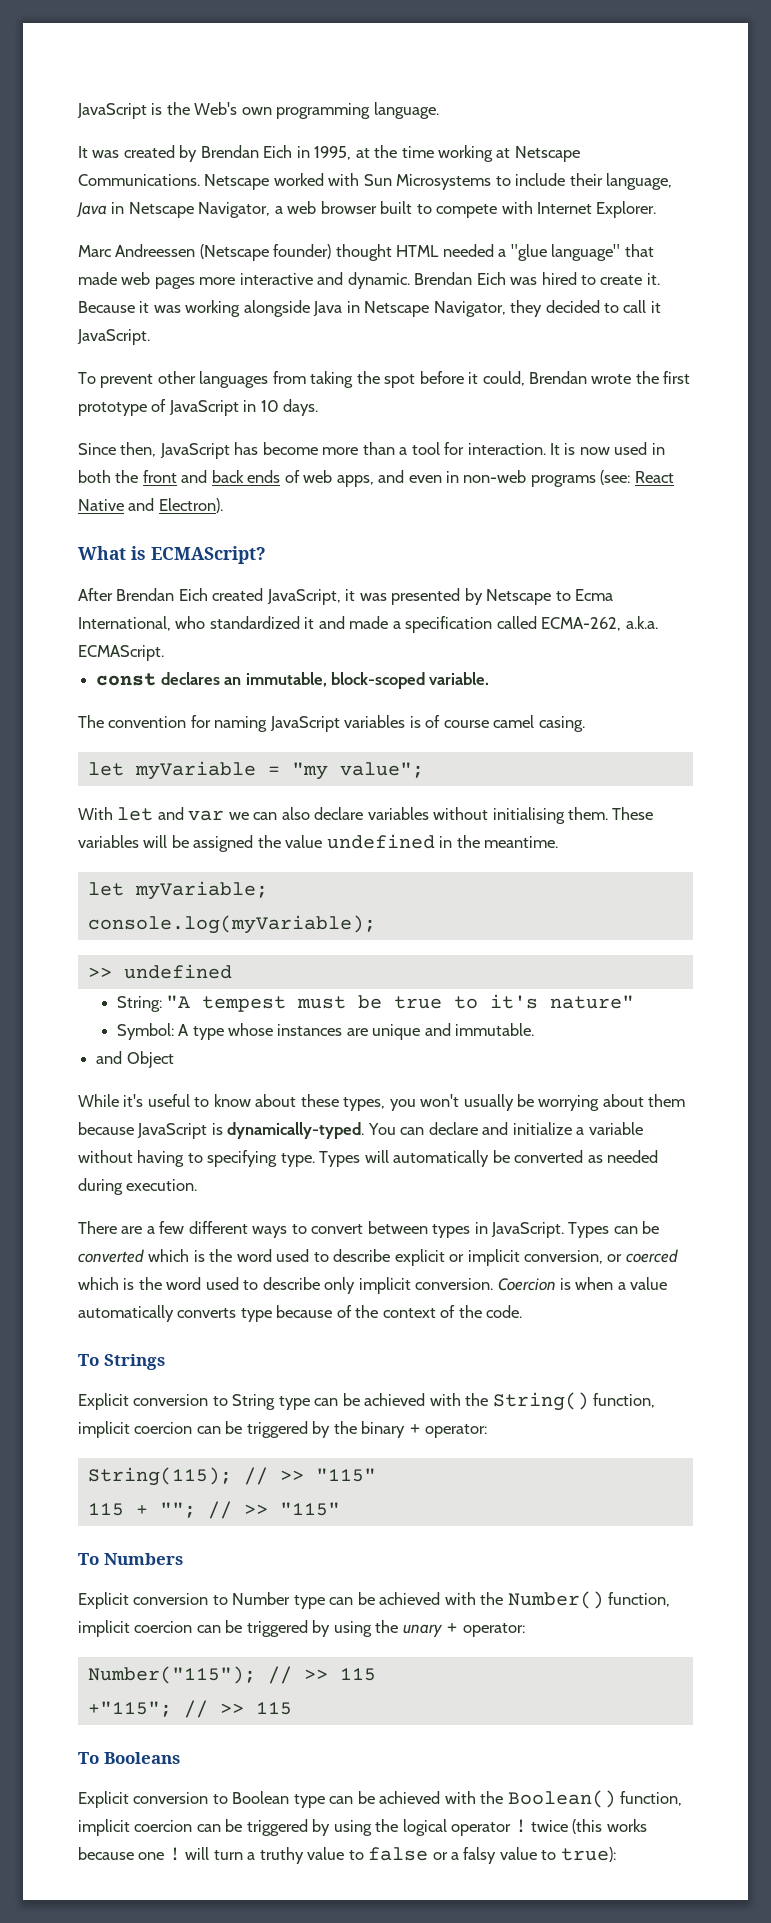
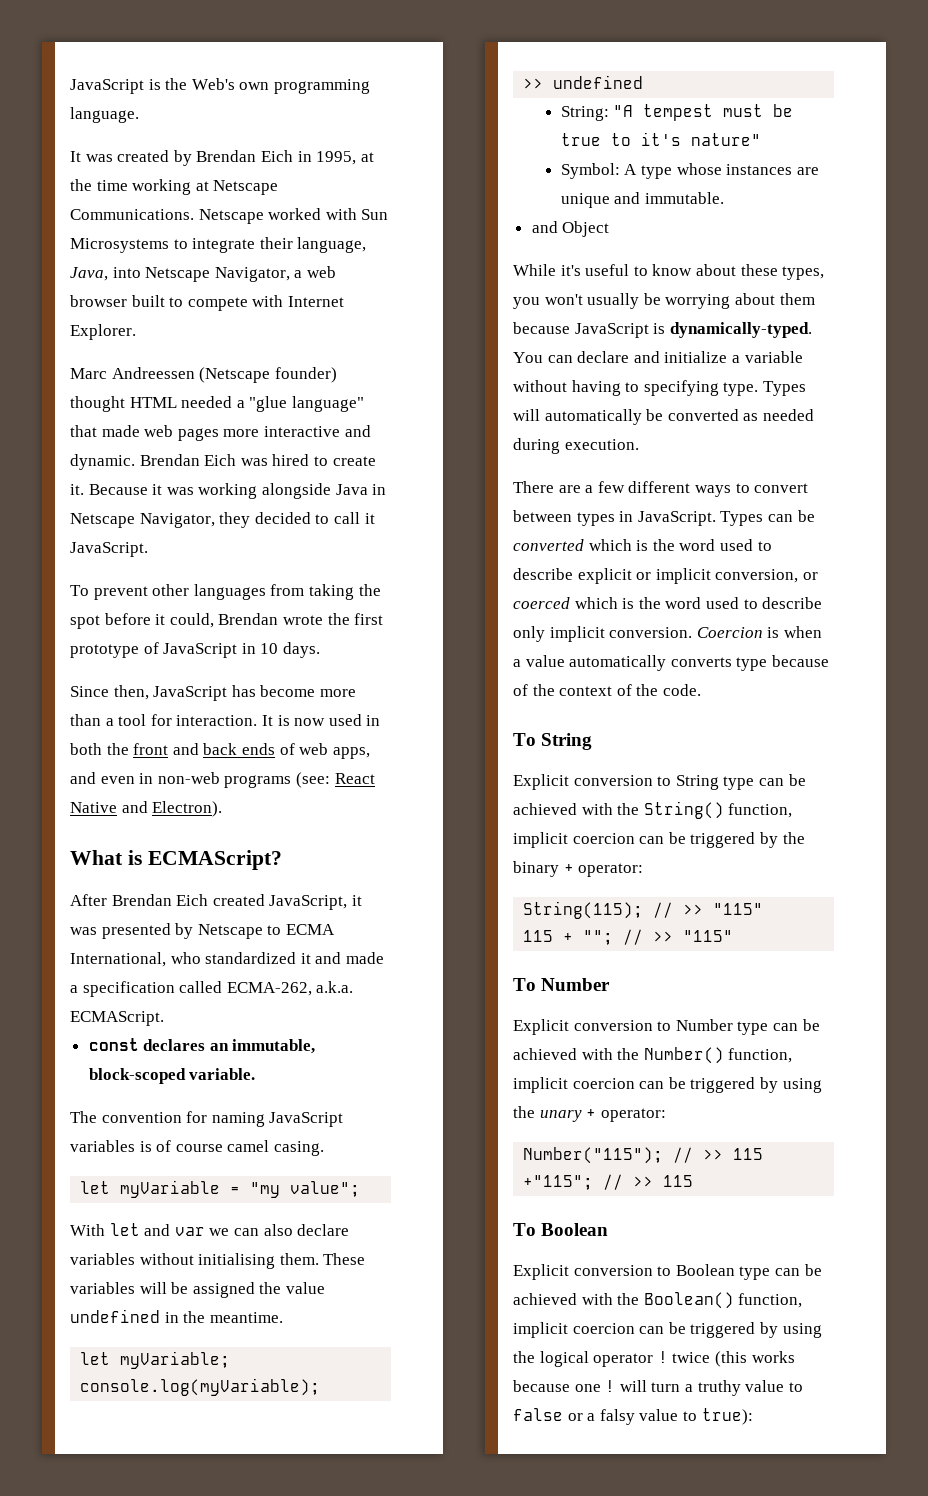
[515,173,566,186] include -> [192,238,256,253] integrate
[76,202,125,217] Java in -> [70,267,141,281] Java, into
[575,589,614,601] Ecma -> [285,924,335,935] ECMA
[103,1354,165,1370] Strings -> [541,733,593,750] String
[103,1553,183,1565] Numbers -> [541,978,611,991] Number
[103,1752,180,1764] Booleans -> [541,1223,609,1236] Boolean

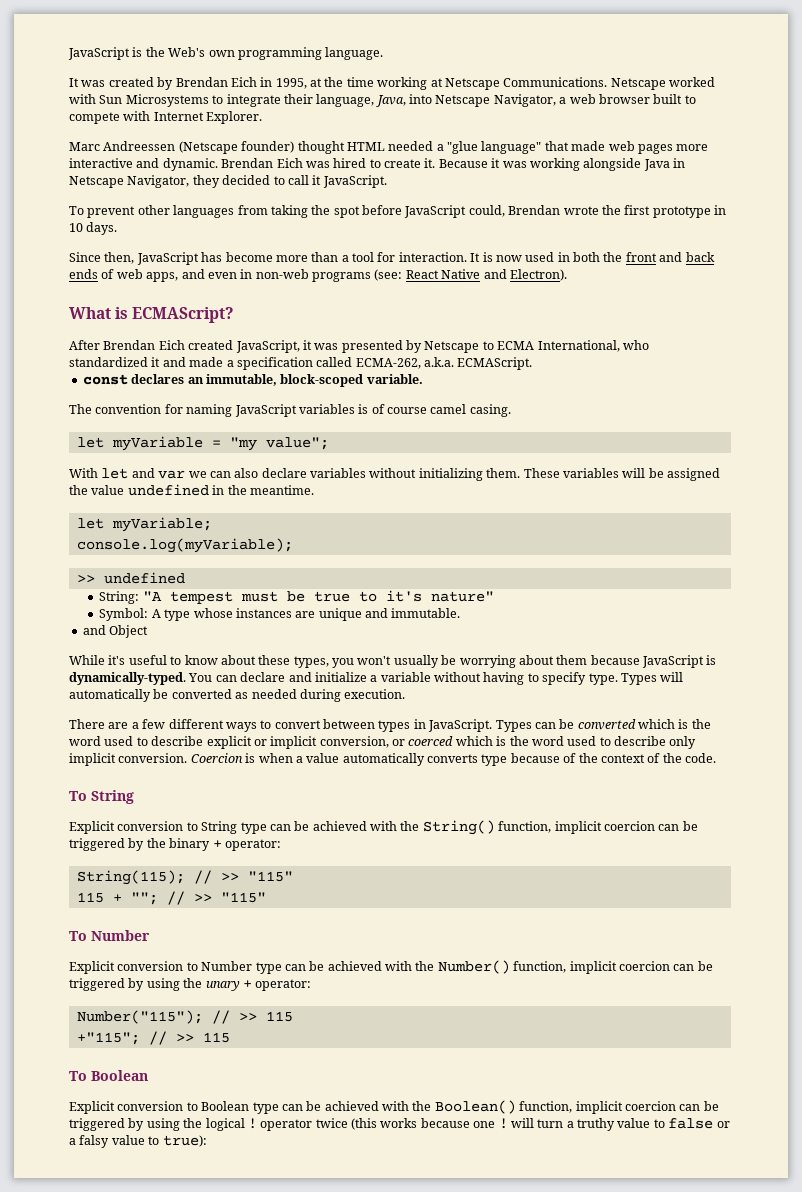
[155,614,166,625] it -> [404,205,467,218] JavaScript
[143,642,238,658] of JavaScript -> (711, 212) none
[198,1253,276,1269] initialising -> [418,468,483,481] initializing
[643,380,719,396] specifying -> [542,672,587,685] specify
[593,1351,668,1367] operator ! -> [247,1118,313,1131] ! operator

